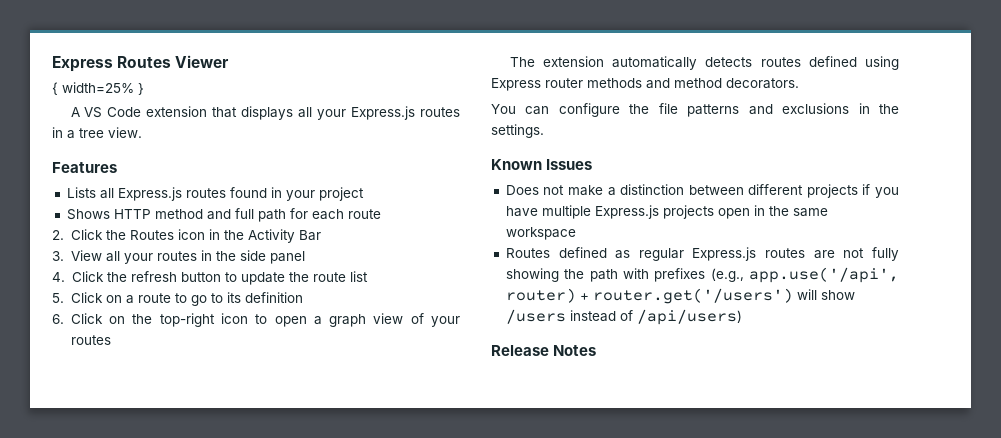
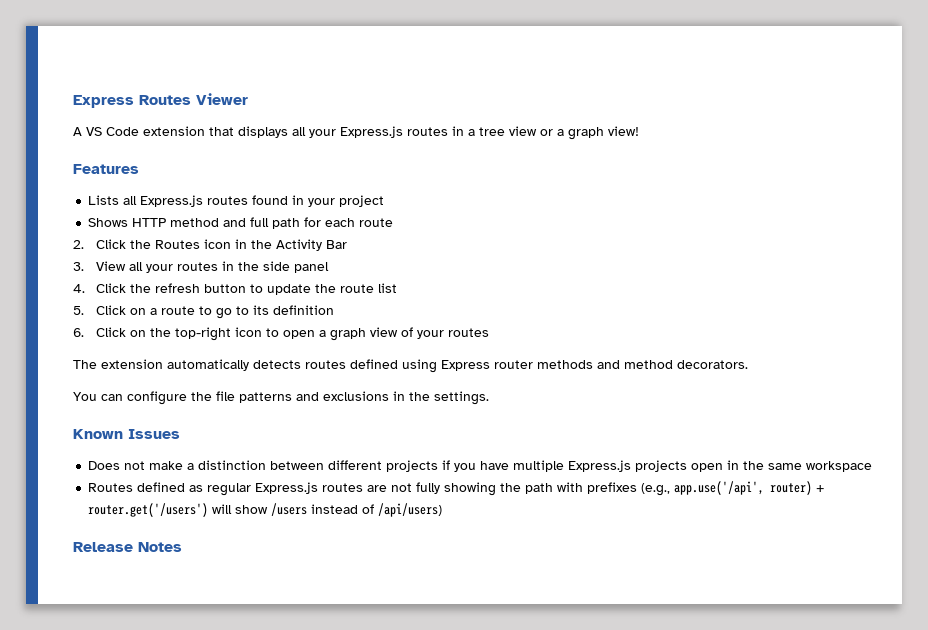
[52,82,144,95] // { width=25% } -> (248, 99) none
[108,127,142,138] view. -> [509,126,639,140] view or a graph view!

